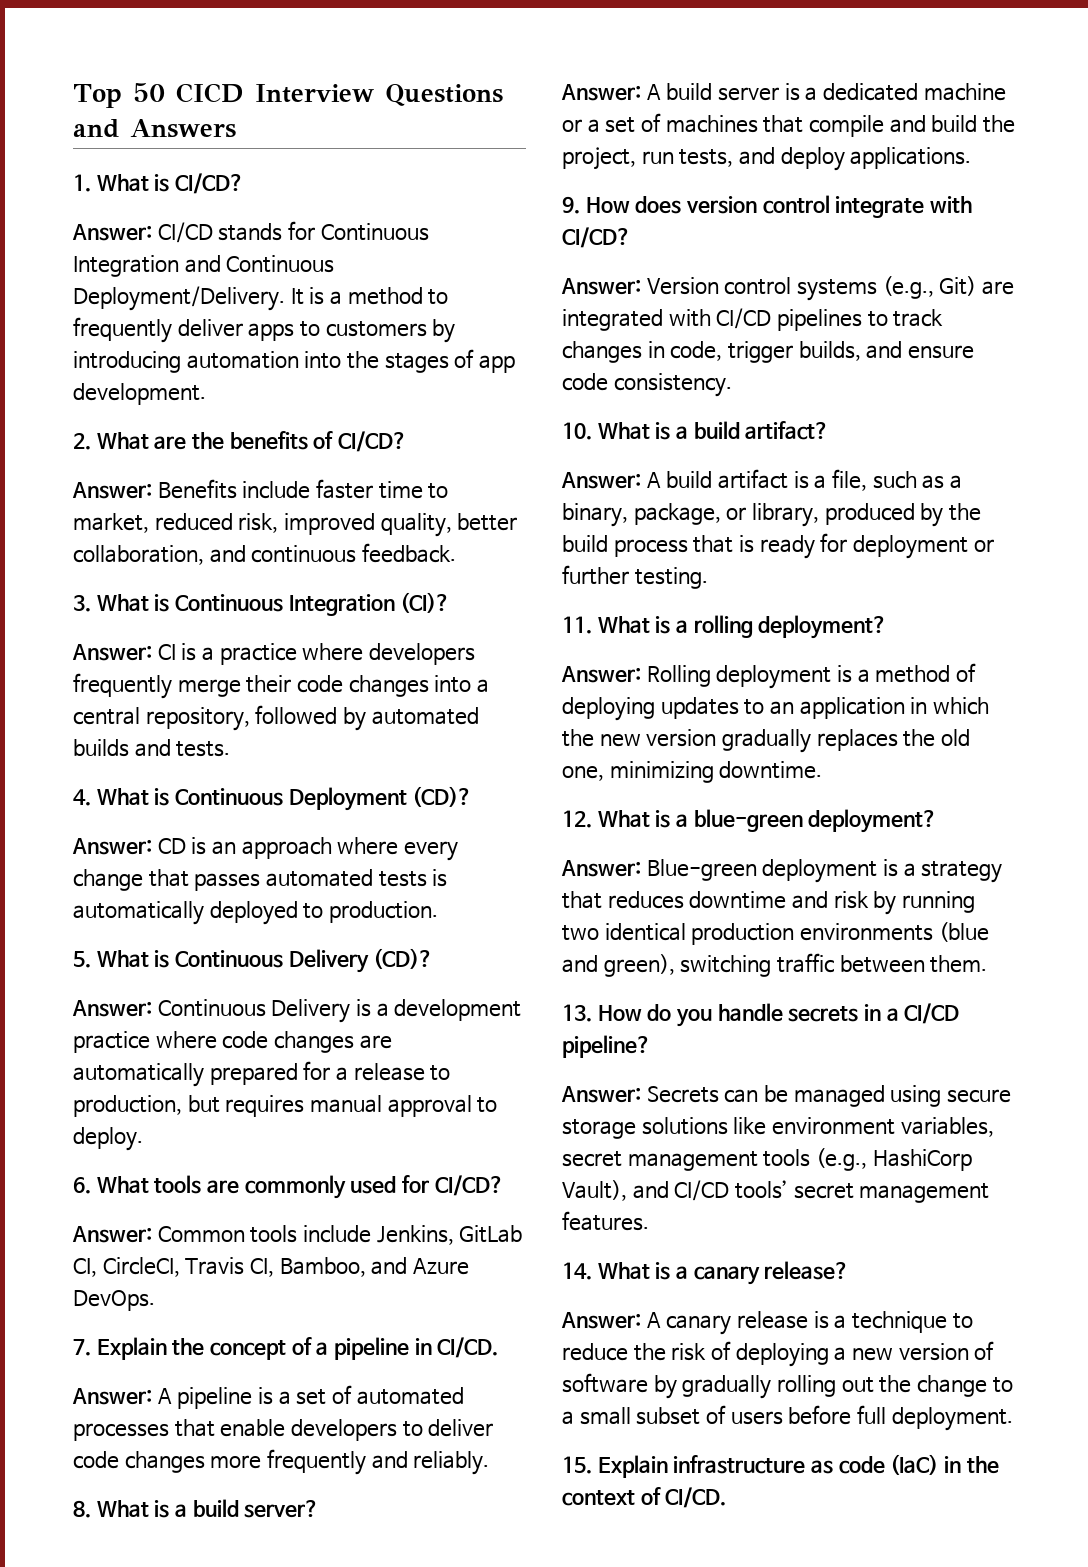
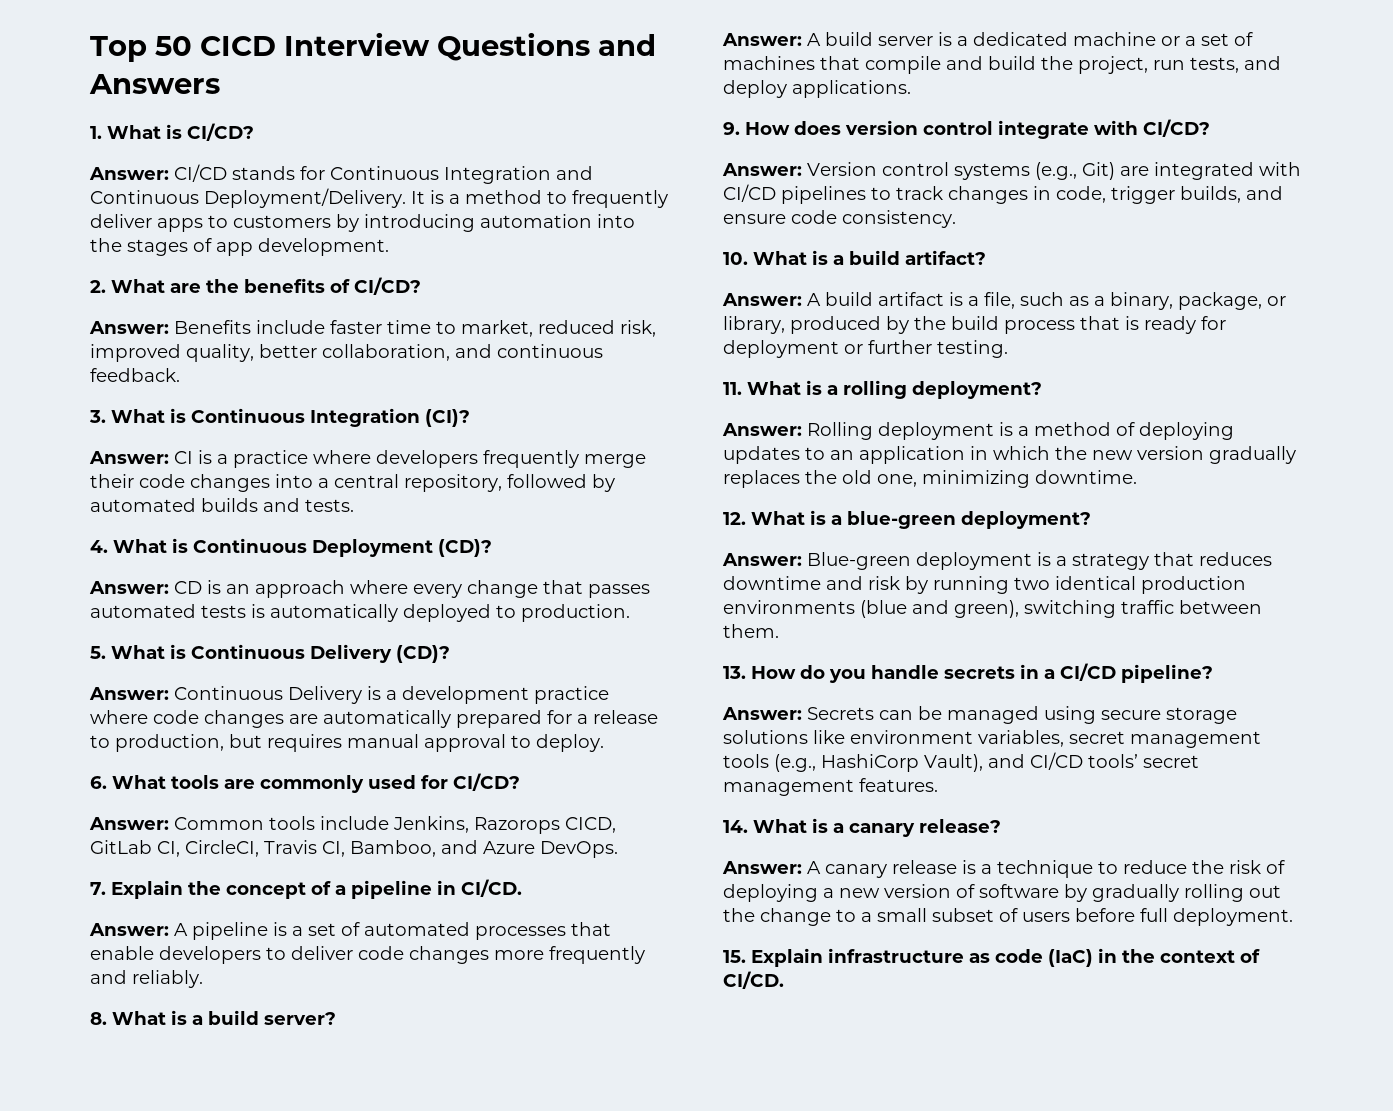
(454, 1235) none -> [474,817,616,834] Razorops CICD,

